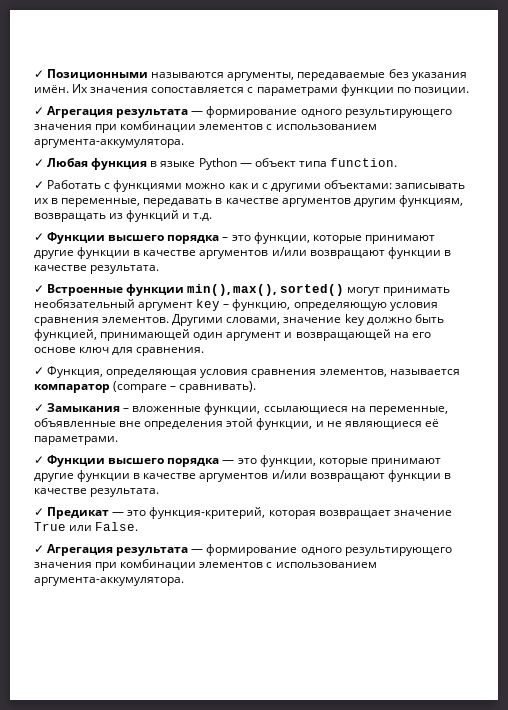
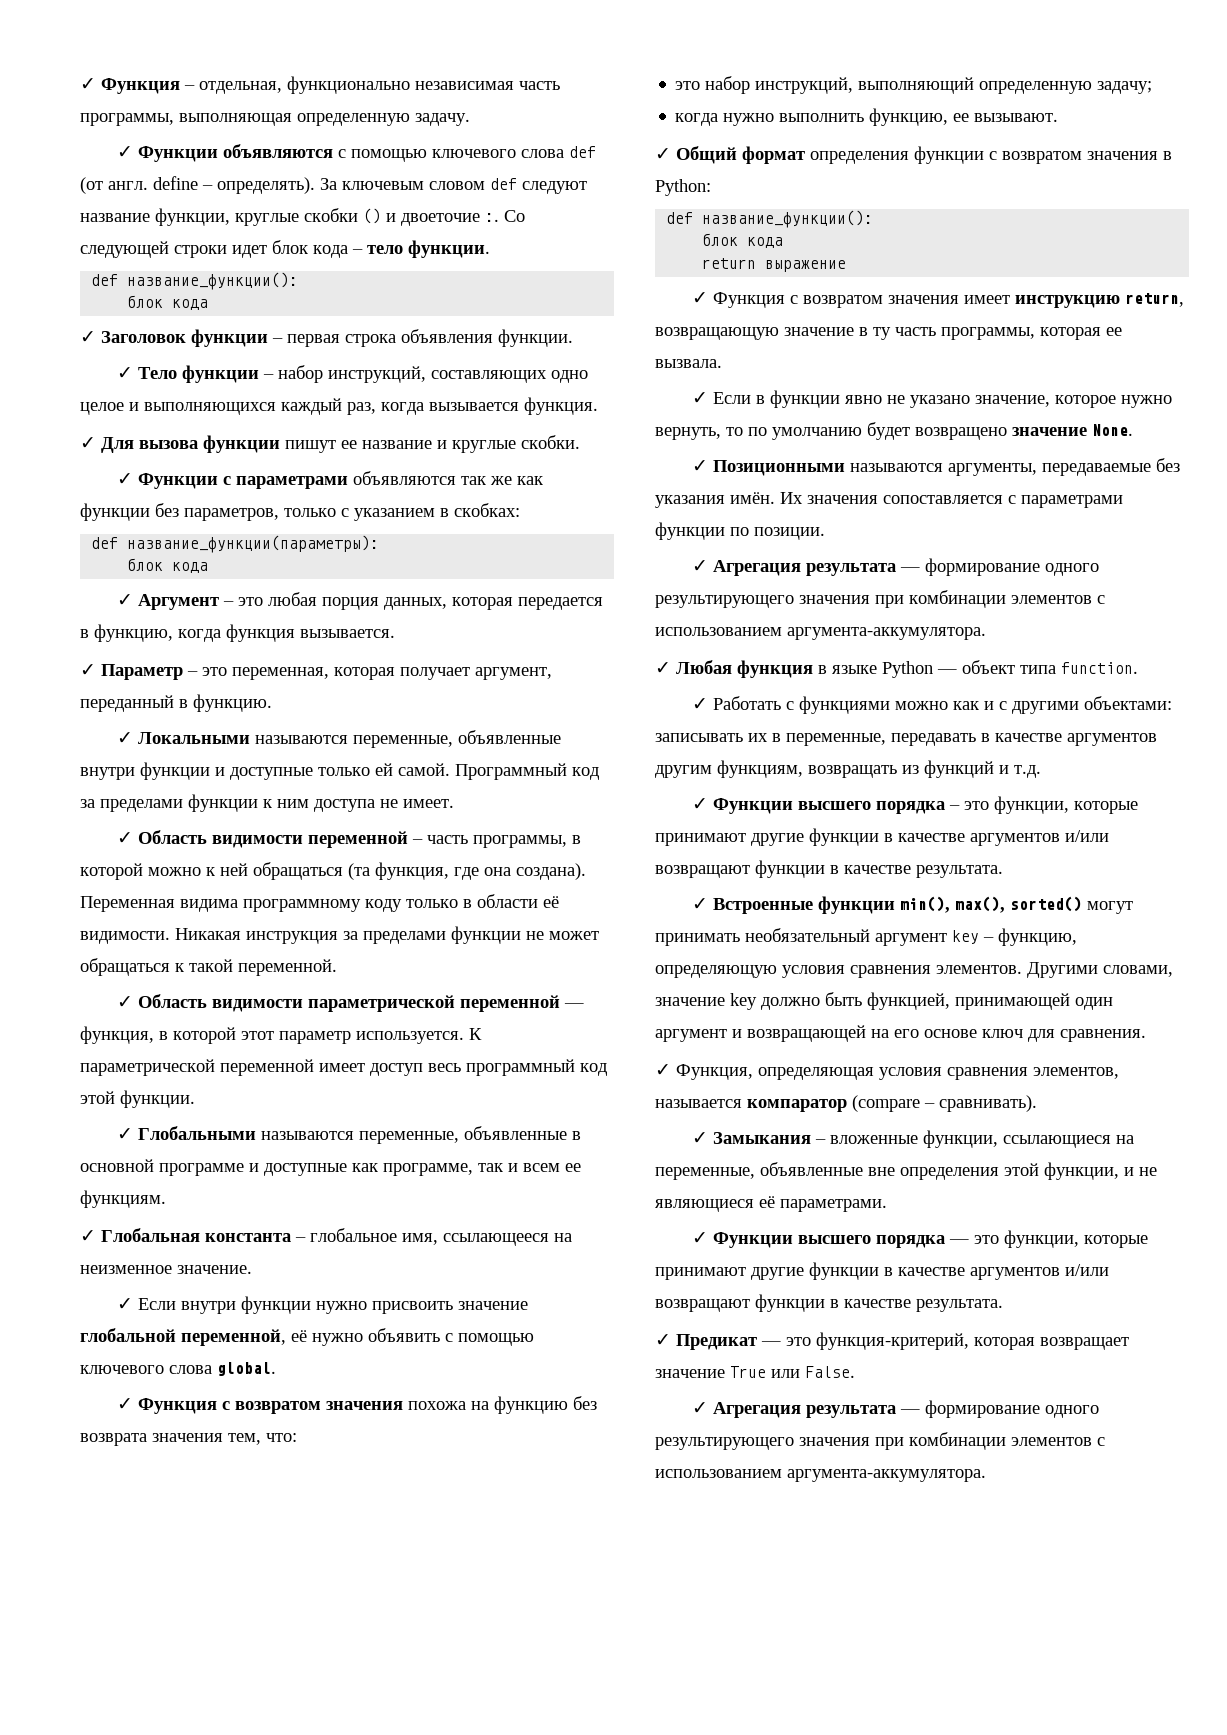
[34,70,44,78] ✓ -> [80,76,560,94] [80,113,470,126] [117,144,597,162] [80,176,587,194] [80,208,525,226] [80,240,490,258] [91,272,299,290] [127,295,209,310] [80,329,573,347] [117,365,589,383] [80,397,598,415] [80,435,580,453] [117,471,544,489] [80,503,520,521] [91,535,380,553] [127,558,209,573] [117,592,604,610] [80,624,395,642] [80,664,552,680] [80,694,272,712] [117,730,562,748] [80,762,599,780] [80,794,454,812] [117,830,582,848] [80,862,586,880] [80,894,559,912] [80,926,599,944] [80,958,337,976] [117,994,585,1012] [80,1026,482,1044] [80,1059,607,1076] [80,1090,195,1108] [117,1126,582,1144] [80,1159,581,1176] [80,1190,166,1208] [80,1228,572,1246] [80,1265,252,1274] [117,1296,529,1314] [80,1328,534,1346] [80,1362,276,1376] [117,1396,598,1414] [80,1433,297,1446] [675,76,1153,94] [675,108,1059,126] [655,146,1172,164] [655,179,711,196] [666,210,874,228] [702,233,784,248] [702,258,847,272] [692,292,1185,308] [655,327,1122,340] [655,359,722,368] [692,390,1173,408] [655,422,1133,440] [692,460,709,472] ✓ Функция – отдельная, функционально независимая часть программы, выполняющая определенную задачу. // ✓ Функции объявляются с помощью ключевого слова def (от англ. define – определять). За ключевым словом def следуют название функции, круглые скобки () и двоеточие :. Со следующей строки идет блок кода – тело функции. // def название_функции(): // блок кода // ✓ Заголовок функции – первая строка объявления функции. // ✓ Тело функции – набор инструкций, составляющих одно целое и выполняющихся каждый раз, когда вызывается функция. // ✓ Для вызова функции пишут ее название и круглые скобки. // ✓ Функции с параметрами объявляются так же как функции без параметров, только с указанием в скобках: // def название_функции(параметры): // блок кода // ✓ Аргумент – это любая порция данных, которая передается в функцию, когда функция вызывается. // ✓ Параметр – это переменная, которая получает аргумент, переданный в функцию. // ✓ Локальными называются переменные, объявленные внутри функции и доступные только ей самой. Программный код за пределами функции к ним доступа не имеет. // ✓ Область видимости переменной – часть программы, в которой можно к ней обращаться (та функция, где она создана). Переменная видима программному коду только в области её видимости. Никакая инструкция за пределами функции не может обращаться к такой переменной. // ✓ Область видимости параметрической переменной — функция, в которой этот параметр используется. К параметрической переменной имеет доступ весь программный код этой функции. // ✓ Глобальными называются переменные, объявленные в основной программе и доступные как программе, так и всем ее функциям. // ✓ Глобальная константа – глобальное имя, ссылающееся на неизменное значение. // ✓ Если внутри функции нужно присвоить значение глобальной переменной, её нужно объявить с помощью ключевого слова global. // ✓ Функция с возвратом значения похожа на функцию без возврата значения тем, что: // это набор инструкций, выполняющий определенную задачу; // когда нужно выполнить функцию, ее вызывают. // ✓ Общий формат определения функции с возвратом значения в Python: // def название_функции(): // блок кода // return выражение // ✓ Функция с возвратом значения имеет инструкцию return, возвращающую значение в ту часть программы, которая ее вызвала. // ✓ Если в функции явно не указано значение, которое нужно вернуть, то по умолчанию будет возвращено значение None. // ✓

